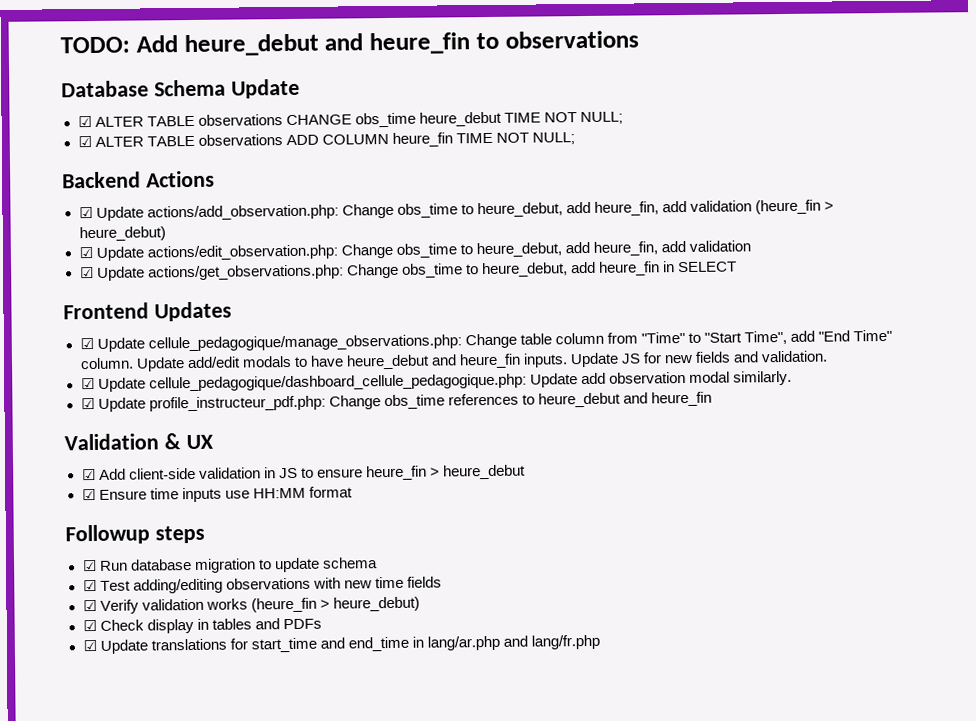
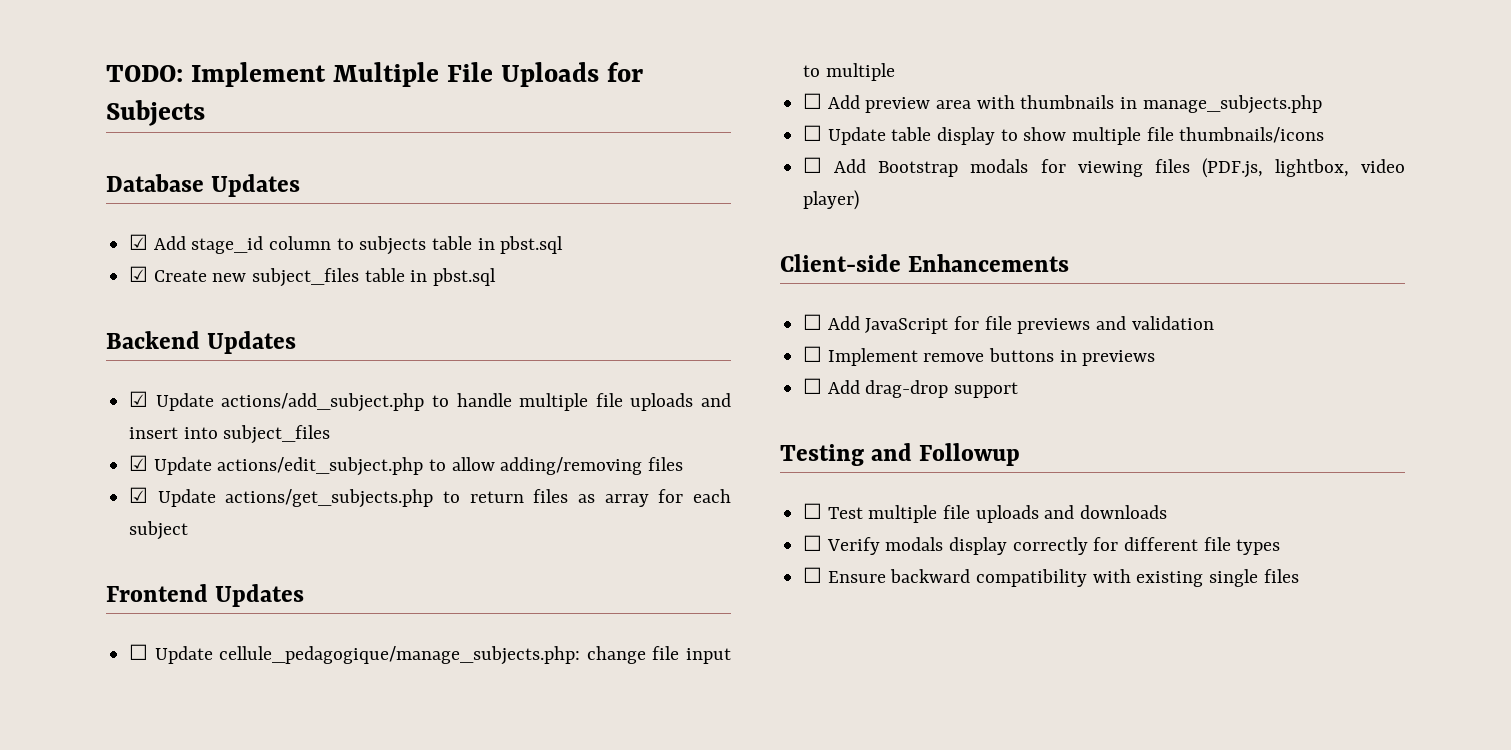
[135,30,639,57] Add heure_debut and heure_fin to observations -> [190,62,643,87] [106,100,205,126] Implement Multiple File Uploads for Subjects
[153,78,300,99] [77,111,623,128] [77,132,575,148] Schema Update // ☑ ALTER TABLE observations CHANGE obs_time heure_debut TIME NOT NULL; // ☑ ALTER TABLE observations ADD COLUMN heure_fin TIME NOT NULL; -> [211,174,301,197] [129,234,564,255] [129,266,497,287] Updates // ☑ Add stage_id column to subjects table in pbst.sql // ☑ Create new subject_files table in pbst.sql
[145,170,215,188] [78,199,835,221] [78,226,166,242] [78,240,751,261] [79,261,737,281] [63,301,232,322] [79,329,893,352] [79,350,829,372] [80,370,792,392] [80,391,712,412] [64,433,214,451] [81,464,526,481] [81,486,353,503] [65,524,205,545] [81,557,378,573] [82,576,442,594] [82,596,420,614] [82,618,322,634] [82,634,600,654] Actions // ☑ Update actions/add_observation.php: Change obs_time to heure_debut, add heure_fin, add validation (heure_fin > heure_debut) // ☑ Update actions/edit_observation.php: Change obs_time to heure_debut, add heure_fin, add validation // ☑ Update actions/get_observations.php: Change obs_time to heure_debut, add heure_fin in SELECT // Frontend Updates // ☑ Update cellule_pedagogique/manage_observations.php: Change table column from "Time" to "Start Time", add "End Time" column. Update add/edit modals to have heure_debut and heure_fin inputs. Update JS for new fields and validation. // ☑ Update cellule_pedagogique/dashboard_cellule_pedagogique.php: Update add observation modal similarly. // ☑ Update profile_instructeur_pdf.php: Change obs_time references to heure_debut and heure_fin // Validation & UX // ☑ Add client-side validation in JS to ensure heure_fin > heure_debut // ☑ Ensure time inputs use HH:MM format // Followup steps // ☑ Run database migration to update schema // ☑ Test adding/editing observations with new time fields // ☑ Verify validation works (heure_fin > heure_debut) // ☑ Check display in tables and PDFs // ☑ Update translations for start_time and end_time in lang/ar.php and lang/fr.php -> [207,331,297,354] [129,391,731,412] [129,425,331,444] [129,455,684,476] [129,487,731,508] [129,521,189,540] [106,584,305,607] [129,644,731,665] [803,63,895,81] [803,93,1322,114] [803,125,1325,145] [803,157,1405,178] [803,190,860,210] [780,254,1070,272] [803,314,1214,334] [803,346,1156,366] [803,378,1019,398] [780,443,1021,466] [803,503,1168,523] [803,535,1281,555] [803,567,1299,587] Updates // ☑ Update actions/add_subject.php to handle multiple file uploads and insert into subject_files // ☑ Update actions/edit_subject.php to allow adding/removing files // ☑ Update actions/get_subjects.php to return files as array for each subject // Frontend Updates // ☐ Update cellule_pedagogique/manage_subjects.php: change file input to multiple // ☐ Add preview area with thumbnails in manage_subjects.php // ☐ Update table display to show multiple file thumbnails/icons // ☐ Add Bootstrap modals for viewing files (PDF.js, lightbox, video player) // Client-side Enhancements // ☐ Add JavaScript for file previews and validation // ☐ Implement remove buttons in previews // ☐ Add drag-drop support // Testing and Followup // ☐ Test multiple file uploads and downloads // ☐ Verify modals display correctly for different file types // ☐ Ensure backward compatibility with existing single files

